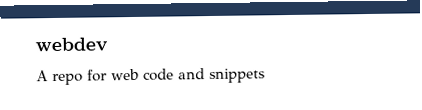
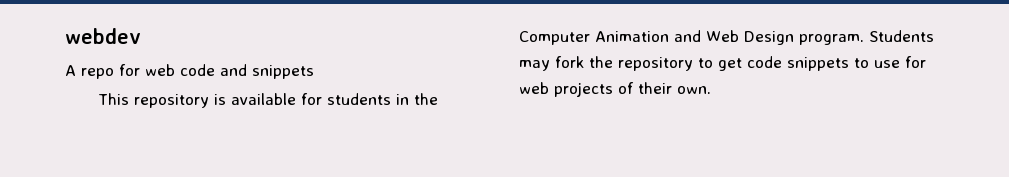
(265, 76) none -> [97,93,438,108] [519,30,934,45] [519,56,926,71] [519,82,711,97] // This repository is available for students in the Computer Animation and Web Design program. Students may fork the repository to get code snippets to use for web projects of their own.

